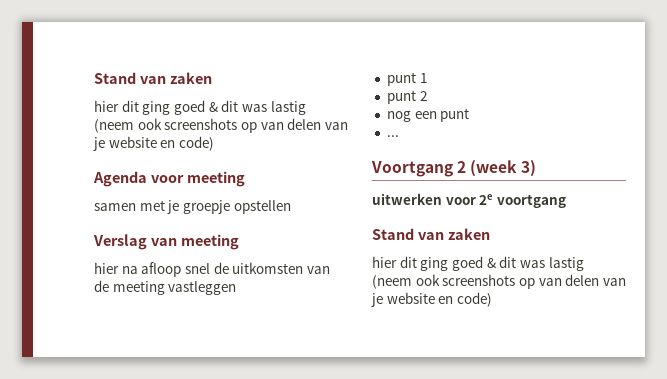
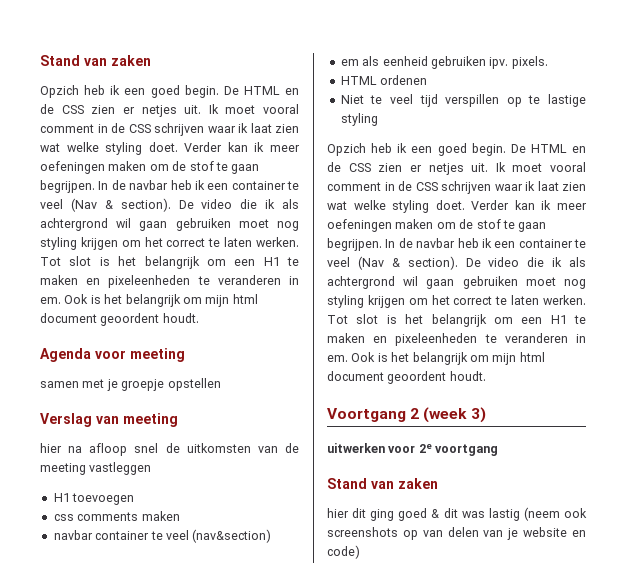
[94,72,212,84] [94,100,306,115] [94,118,348,133] [93,136,214,151] Stand van zaken // hier dit ging goed & dit was lastig (neem ook screenshots op van delen van je website en code) -> [40,55,151,66] [40,85,299,98] [40,104,299,117] [40,123,299,136] [40,142,301,155] [40,161,260,174] [40,180,299,193] [40,198,299,212] [40,218,299,231] [40,237,299,250] [40,256,299,269] [40,275,299,288] [40,294,258,307] [40,313,199,326] Stand van zaken // Opzich heb ik een goed begin. De HTML en de CSS zien er netjes uit. Ik moet vooral comment in de CSS schrijven waar ik laat zien wat welke styling doet. Verder kan ik meer oefeningen maken om de stof te gaan begrijpen. In de navbar heb ik een container te veel (Nav & section). De video die ik als achtergrond wil gaan gebruiken moet nog styling krijgen om het correct te laten werken. Tot slot is het belangrijk om een H1 te maken en pixeleenheden te veranderen in em. Ook is het belangrijk om mijn html document geoordent houdt.
[386,72,428,86] [386,90,428,104] [386,108,470,122] [386,135,399,137] punt 1 // punt 2 // nog een punt // ... -> [53,493,135,505] [53,511,180,521] [53,529,272,543] [340,56,548,69] [340,75,428,85] [340,94,586,107] [340,113,378,126] [327,143,586,156] [327,162,586,175] [327,181,586,194] [327,200,587,213] [327,219,547,232] [327,238,586,251] [327,256,586,270] [327,276,586,289] [327,295,586,308] [327,314,586,327] [327,333,586,346] [327,352,545,365] [327,371,486,384] H1 toevoegen // css comments maken // navbar container te veel (nav&section) // em als eenheid gebruiken ipv. pixels. // HTML ordenen // Niet te veel tijd verspillen op te lastige styling // Opzich heb ik een goed begin. De HTML en de CSS zien er netjes uit. Ik moet vooral comment in de CSS schrijven waar ik laat zien wat welke styling doet. Verder kan ik meer oefeningen maken om de stof te gaan begrijpen. In de navbar heb ik een container te veel (Nav & section). De video die ik als achtergrond wil gaan gebruiken moet nog styling krijgen om het correct te laten werken. Tot slot is het belangrijk om een H1 te maken en pixeleenheden te veranderen in em. Ook is het belangrijk om mijn html document geoordent houdt.

